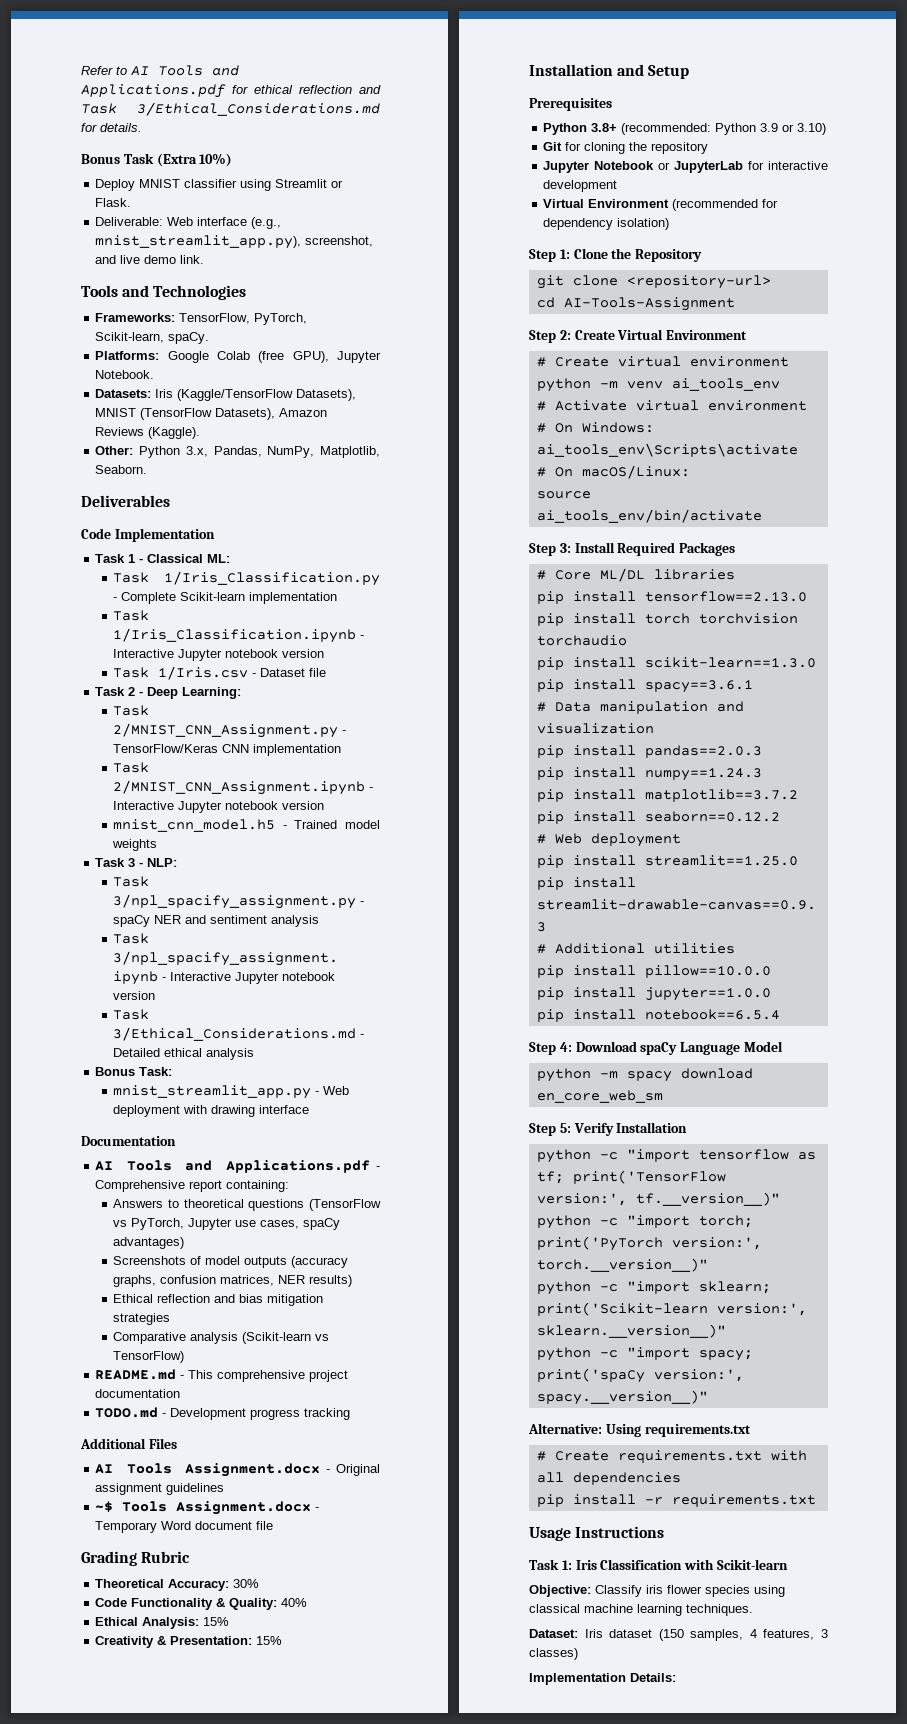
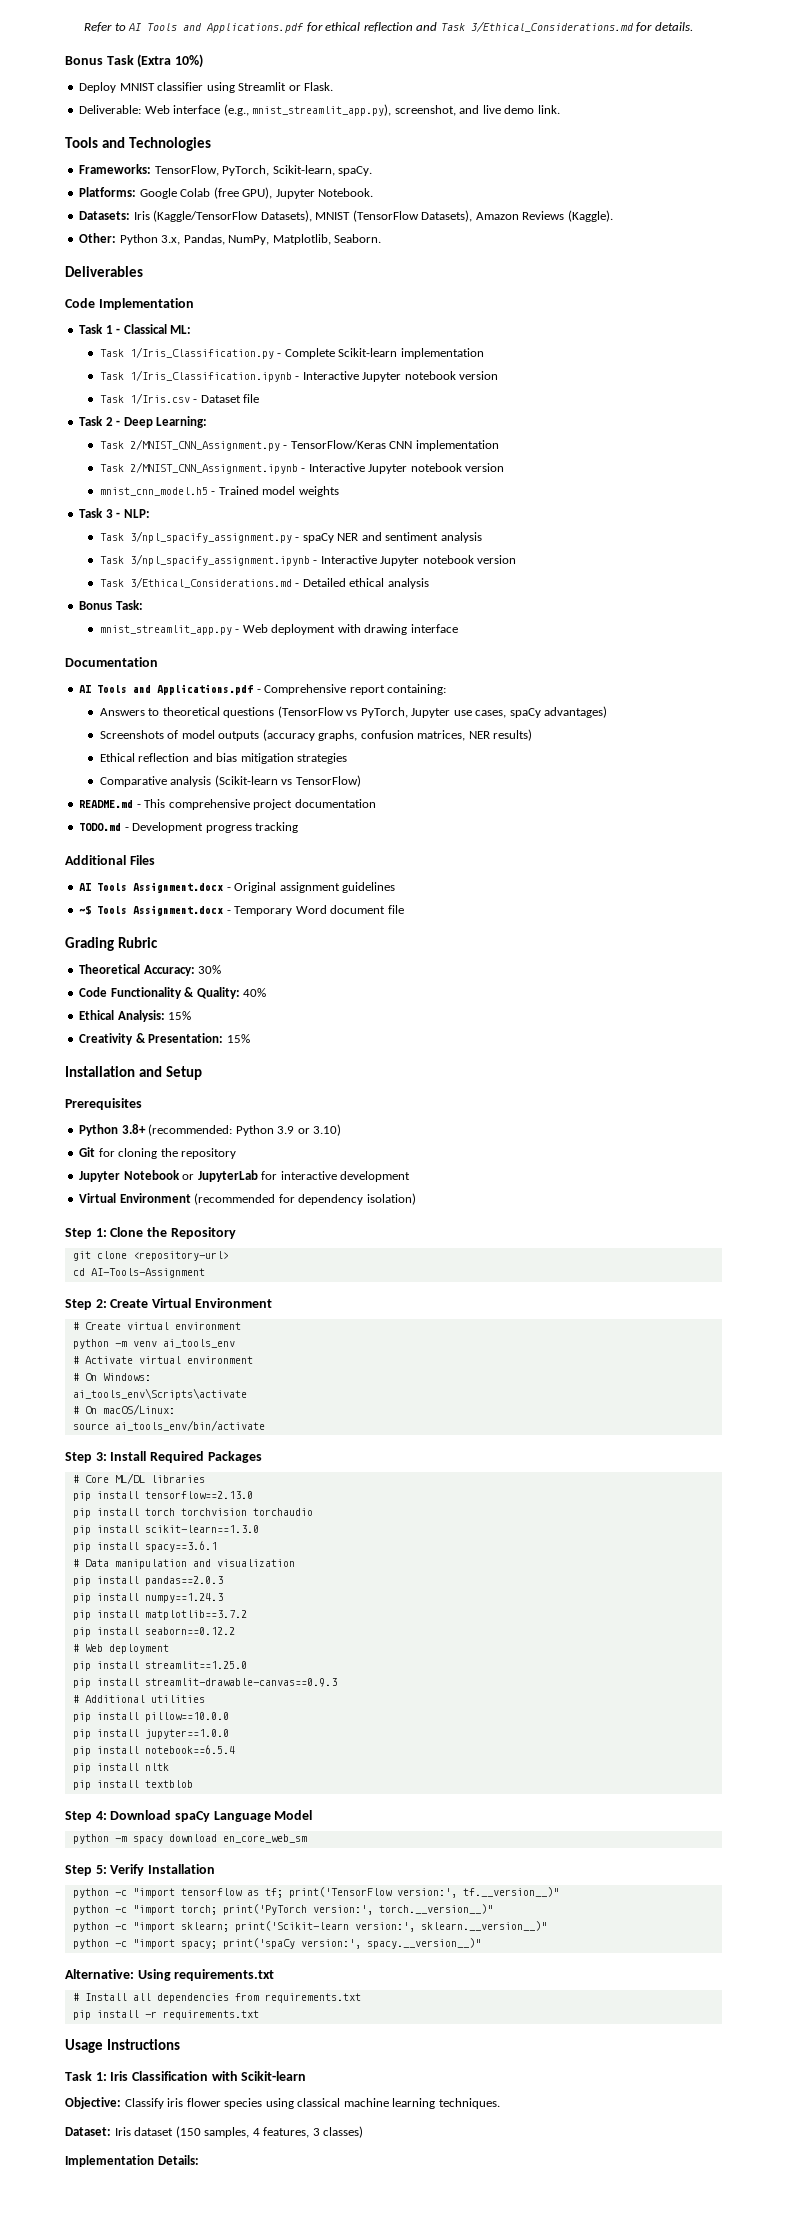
(780, 1014) none -> [72,1763,169,1773] [72,1780,193,1790] // pip install nltk // pip install textblob
[554,1450,807,1463] Create requirements.txt with -> [84,1993,127,2001] Install
(681, 1478) none -> [234,1993,361,2003] from requirements.txt

